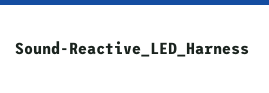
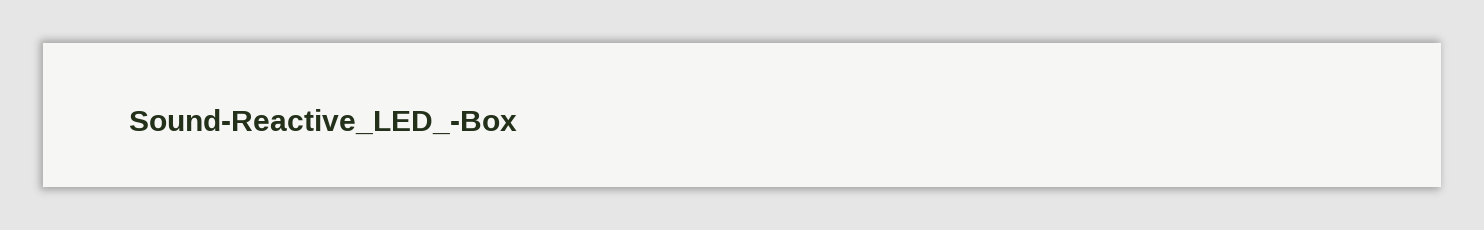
[15,41,249,57] Sound-Reactive_LED_Harness -> [129,109,517,135] Sound-Reactive_LED_-Box

